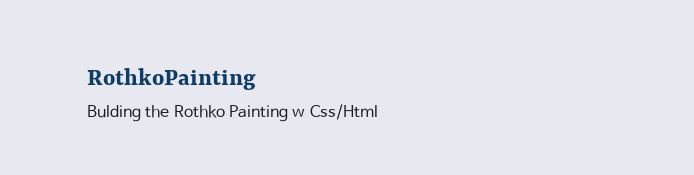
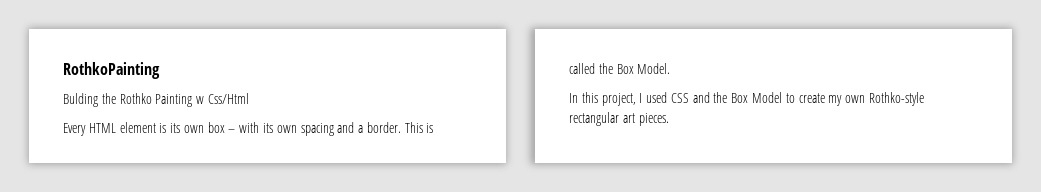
(378, 112) none -> [63,122,434,136] [569,63,671,74] [569,92,924,106] [569,112,669,126] // Every HTML element is its own box – with its own spacing and a border. This is called the Box Model. // In this project, I used CSS and the Box Model to create my own Rothko-style rectangular art pieces.

